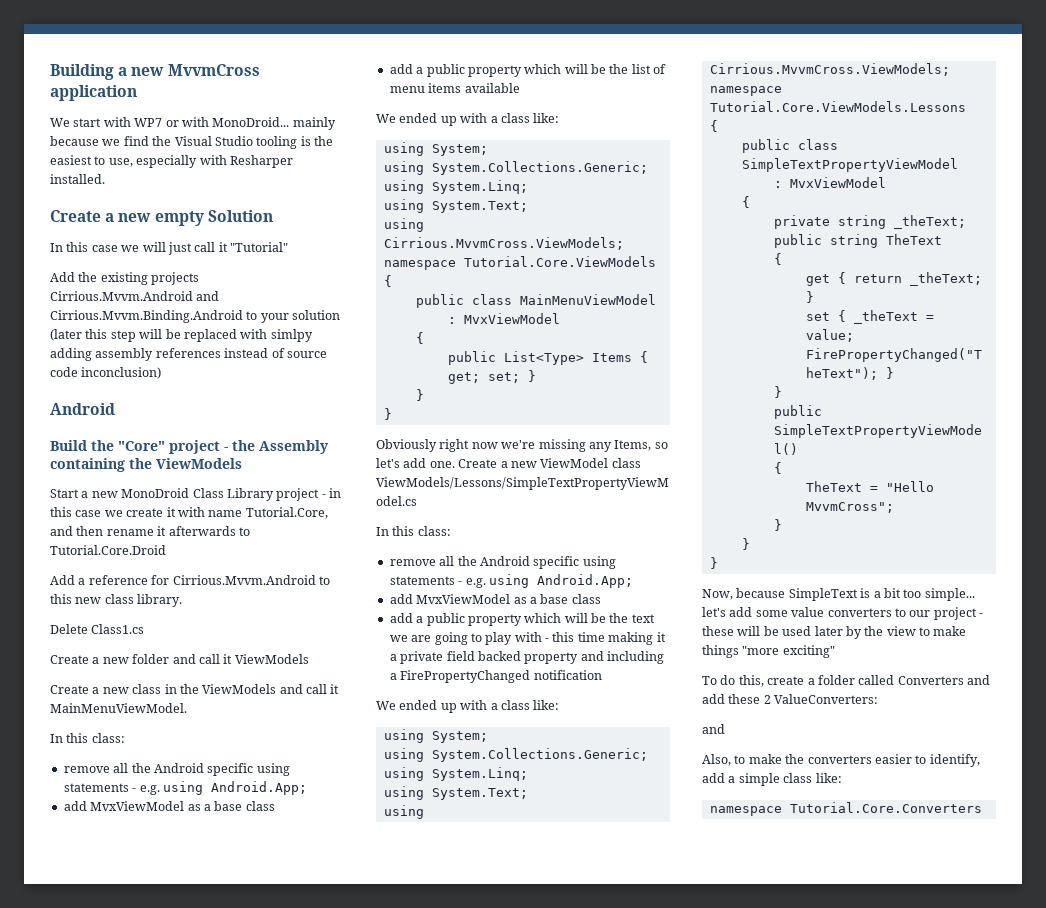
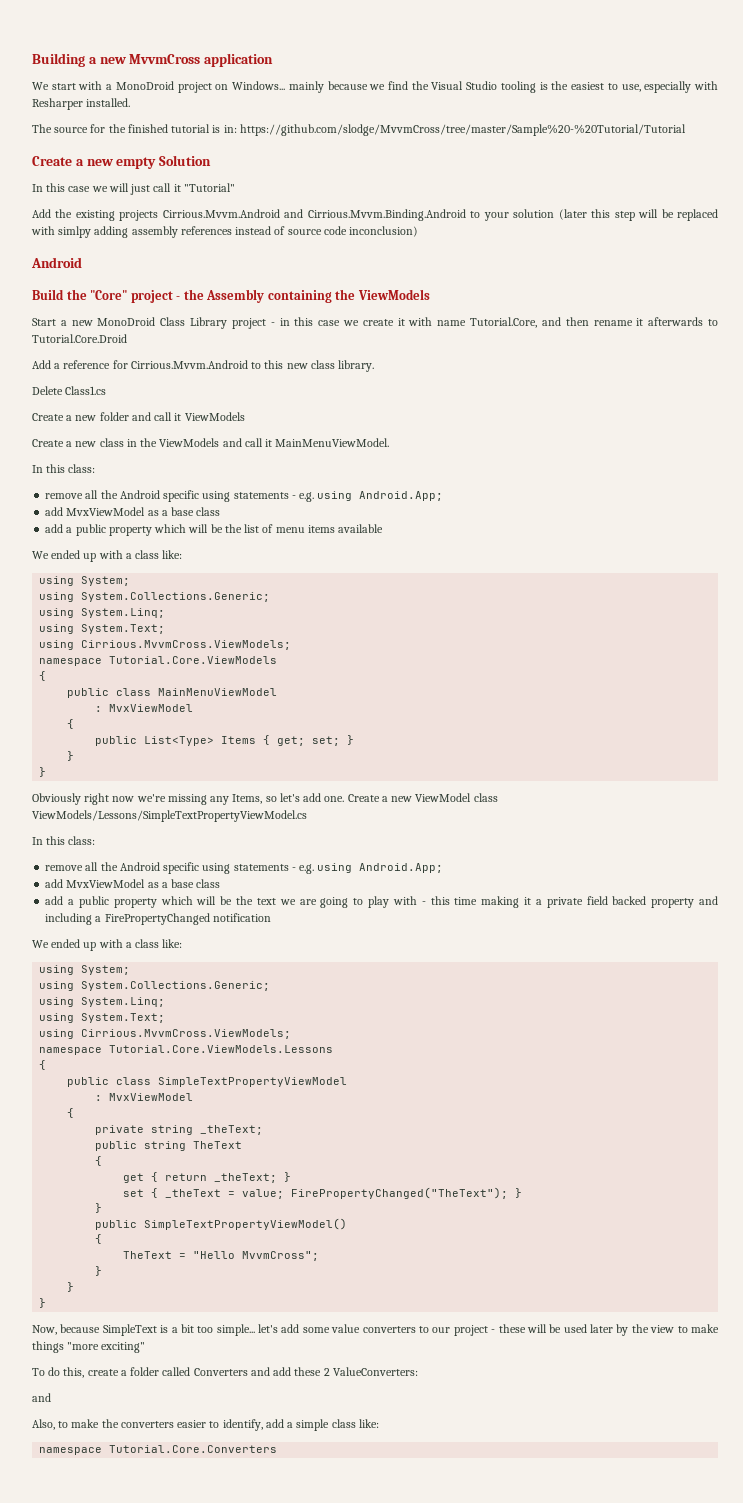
[134,117,290,127] WP7 or with MonoDroid... -> [106,81,286,93] a MonoDroid project on Windows...
(105, 179) none -> [32,124,686,136] // The source for the finished tutorial is in: https://github.com/slodge/MvvmCross/tree/master/Sample%20-%20Tutorial/Tutorial

